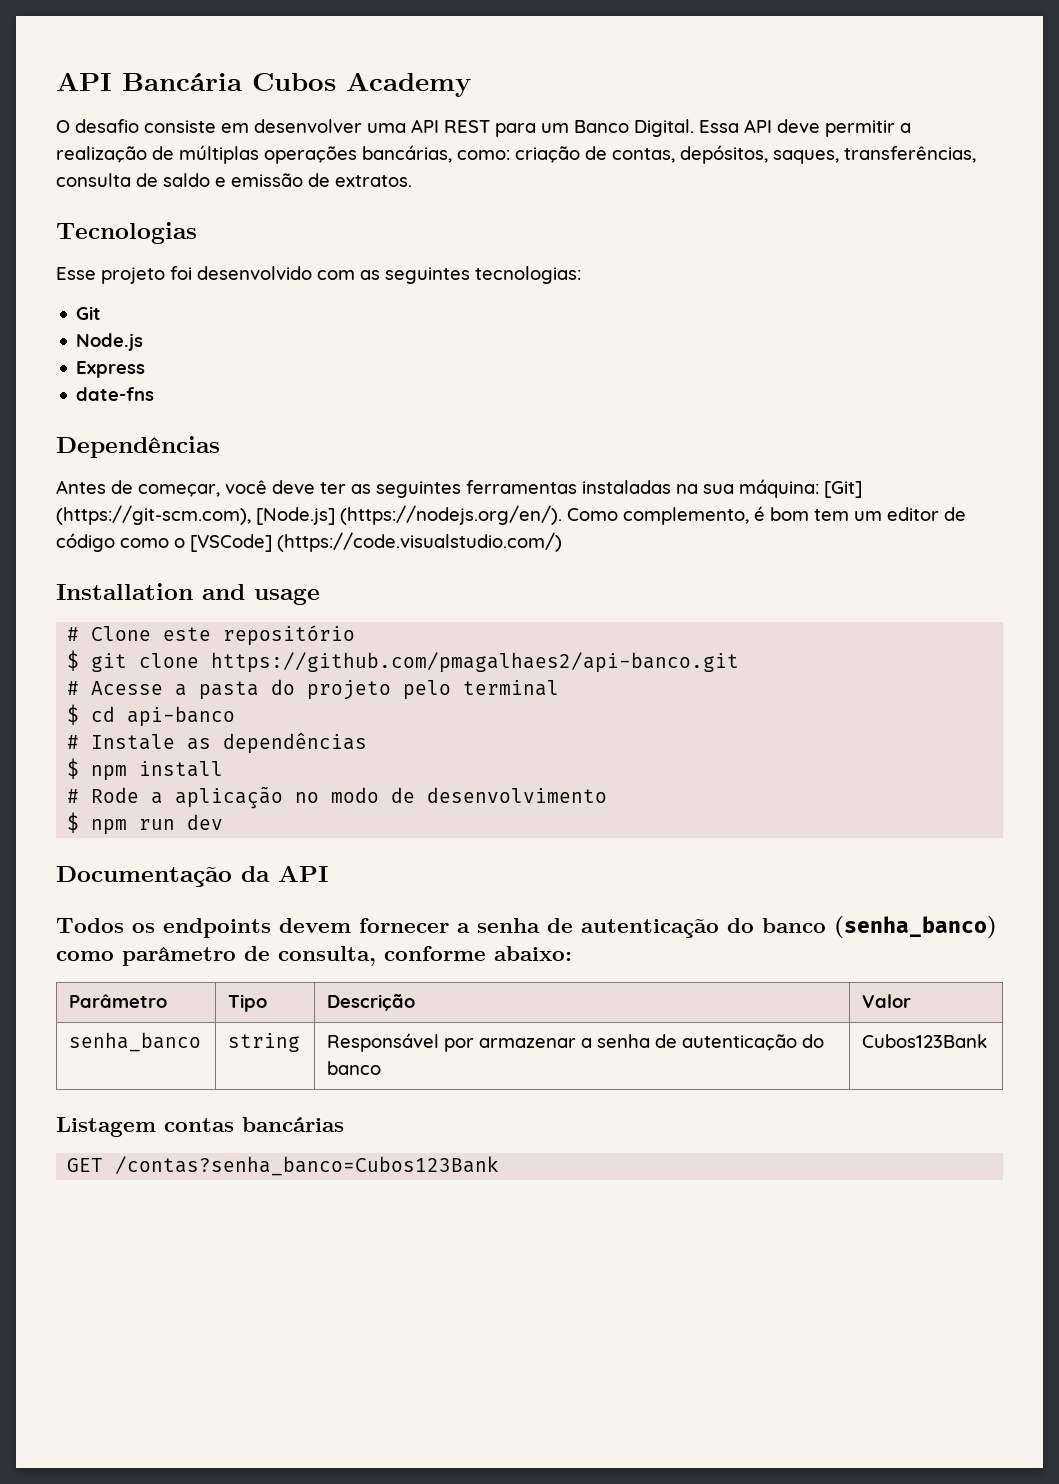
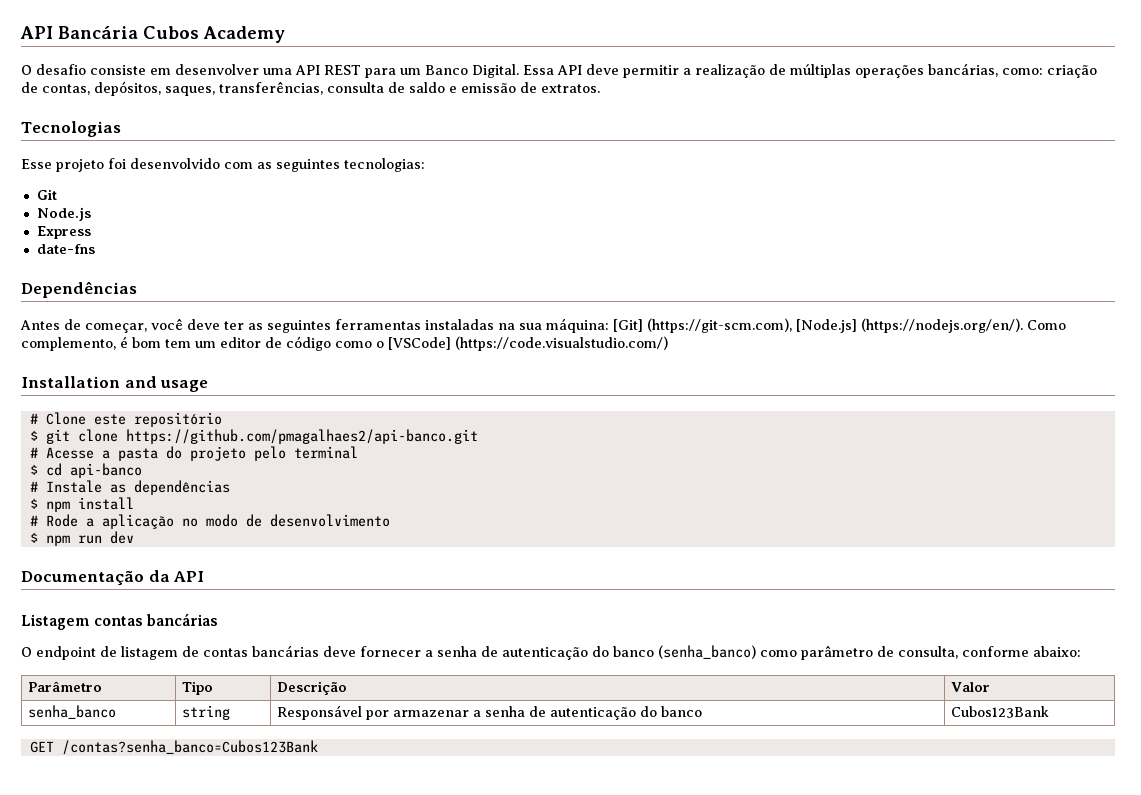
[56,918,351,938] Todos os endpoints devem -> [21,613,219,630] [21,645,356,660] Listagem contas bancárias // O endpoint de listagem de contas bancárias deve
[56,1117,344,1137] // Listagem contas bancárias -> (1050, 712) none

